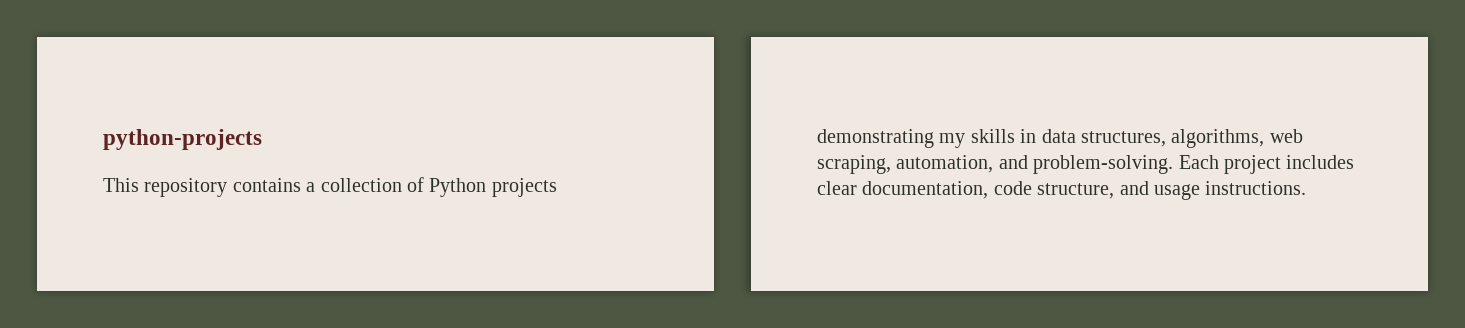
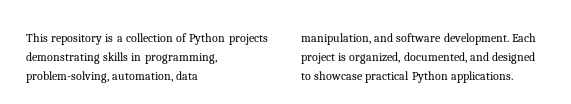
[103,129,262,150] python-projects // -> (26, 37) none
[232,178,301,192] contains -> [105,34,114,42] is
[939,133,966,148] my -> (100, 58) none
[1041,129,1303,148] [817,155,1355,174] [817,181,1307,200] data structures, algorithms, web scraping, automation, and problem-solving. Each project includes clear documentation, code structure, and usage instructions. -> [144,53,217,64] [26,71,199,83] [301,33,536,45] [301,52,536,64] [301,71,513,83] programming, problem-solving, automation, data manipulation, and software development. Each project is organized, documented, and designed to showcase practical Python applications.

